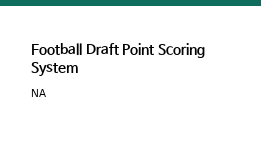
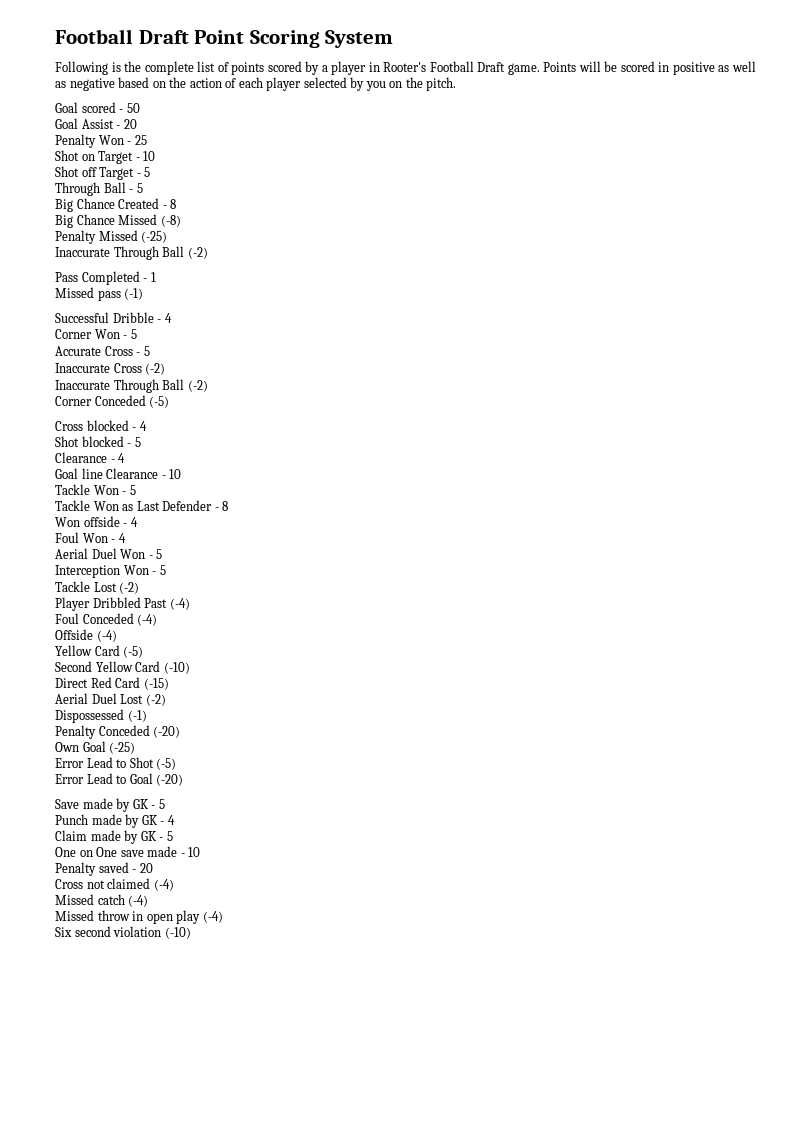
[31,89,46,97] NA -> [55,61,756,75] [55,77,457,91] [55,102,140,113] [55,118,137,129] [55,134,147,148] [55,150,156,164] [55,166,151,180] [55,182,143,196] [55,198,177,212] [55,214,181,228] [55,230,168,244] [55,246,208,260] [55,271,156,285] [55,287,144,301] [55,312,172,323] [55,329,137,339] [55,346,150,356] [55,363,166,375] [55,379,208,393] [55,395,170,408] [55,420,147,431] [55,436,141,447] [55,452,126,463] [55,468,182,479] [55,484,136,495] [55,500,229,511] [55,516,138,527] [55,532,126,543] [55,548,163,559] [55,565,166,578] [55,581,140,594] [55,597,190,611] [55,613,158,626] [55,629,117,642] [55,645,144,658] [55,661,190,674] [55,677,169,690] [55,693,166,706] [55,709,147,723] [55,725,181,739] [55,741,136,754] [55,757,177,770] [55,773,184,786] [55,798,165,812] [55,814,175,828] [55,830,173,844] [55,846,201,857] [55,862,153,876] [55,878,174,891] [55,894,149,907] [55,910,223,924] [55,926,191,939] Following is the complete list of points scored by a player in Rooter's Football Draft game. Points will be scored in positive as well as negative based on the action of each player selected by you on the pitch. // Goal scored - 50 // Goal Assist - 20 // Penalty Won - 25 // Shot on Target - 10 // Shot off Target - 5 // Through Ball - 5 // Big Chance Created - 8 // Big Chance Missed (-8) // Penalty Missed (-25) // Inaccurate Through Ball (-2) // Pass Completed - 1 // Missed pass (-1) // Successful Dribble - 4 // Corner Won - 5 // Accurate Cross - 5 // Inaccurate Cross (-2) // Inaccurate Through Ball (-2) // Corner Conceded (-5) // Cross blocked - 4 // Shot blocked - 5 // Clearance - 4 // Goal line Clearance - 10 // Tackle Won - 5 // Tackle Won as Last Defender - 8 // Won offside - 4 // Foul Won - 4 // Aerial Duel Won - 5 // Interception Won - 5 // Tackle Lost (-2) // Player Dribbled Past (-4) // Foul Conceded (-4) // Offside (-4) // Yellow Card (-5) // Second Yellow Card (-10) // Direct Red Card (-15) // Aerial Duel Lost (-2) // Dispossessed (-1) // Penalty Conceded (-20) // Own Goal (-25) // Error Lead to Shot (-5) // Error Lead to Goal (-20) // Save made by GK - 5 // Punch made by GK - 4 // Claim made by GK - 5 // One on One save made - 10 // Penalty saved - 20 // Cross not claimed (-4) // Missed catch (-4) // Missed throw in open play (-4) // Six second violation (-10)

